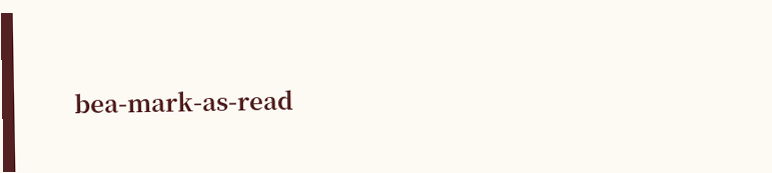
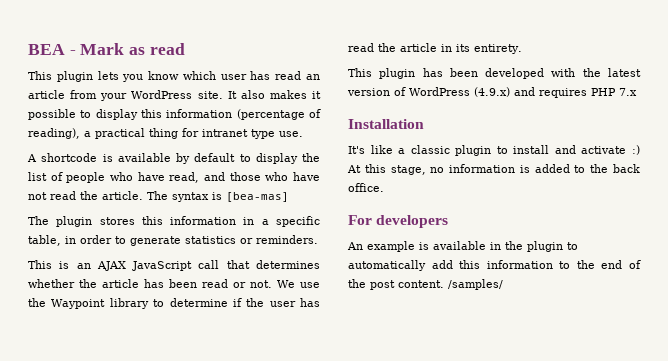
[74,89,294,114] bea-mark-as-read -> [28,43,185,55] [28,71,320,82] [28,90,321,101] [28,109,321,120] [28,128,303,139] [27,153,320,164] [28,172,320,183] [28,191,289,202] [28,216,320,227] [28,235,318,246] [28,260,320,271] [28,279,320,288] [28,298,320,309] [348,43,522,54] [348,68,641,79] [347,87,637,98] [348,119,424,129] [348,145,640,156] [347,164,640,175] [348,183,384,192] [348,215,449,228] [347,241,578,252] [348,260,641,271] [348,279,503,290] BEA - Mark as read // This plugin lets you know which user has read an article from your WordPress site. It also makes it possible to display this information (percentage of reading), a practical thing for intranet type use. // A shortcode is available by default to display the list of people who have read, and those who have not read the article. The syntax is [bea-mas] // The plugin stores this information in a specific table, in order to generate statistics or reminders. // This is an AJAX JavaScript call that determines whether the article has been read or not. We use the Waypoint library to determine if the user has read the article in its entirety. // This plugin has been developed with the latest version of WordPress (4.9.x) and requires PHP 7.x // Installation // It's like a classic plugin to install and activate :) At this stage, no information is added to the back office. // For developers // An example is available in the plugin to automatically add this information to the end of the post content. /samples/

